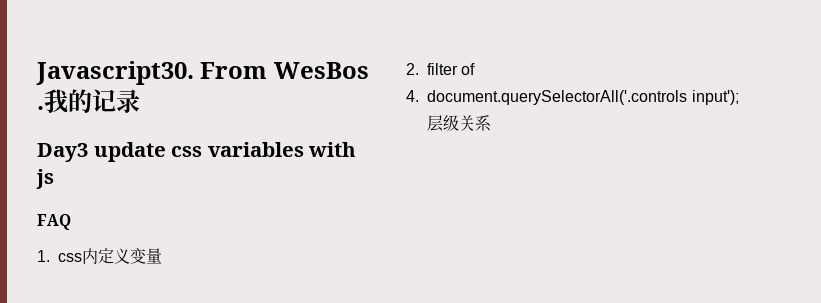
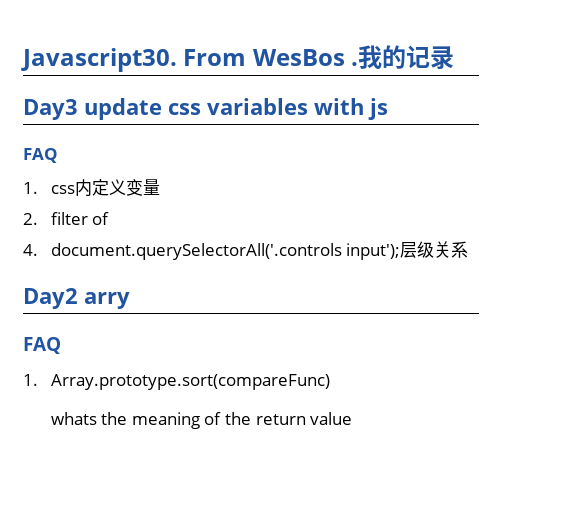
(492, 123) none -> [23,288,130,309] [23,337,61,354] [23,374,330,390] [50,412,353,429] // Day2 arry // FAQ // 1. Array.prototype.sort(compareFunc) // whats the meaning of the return value

